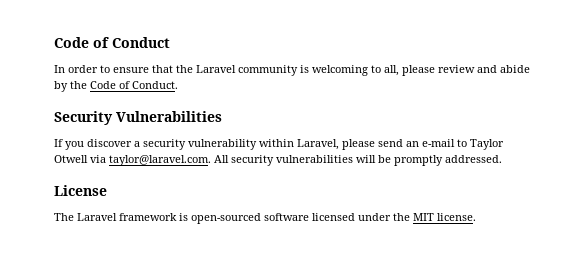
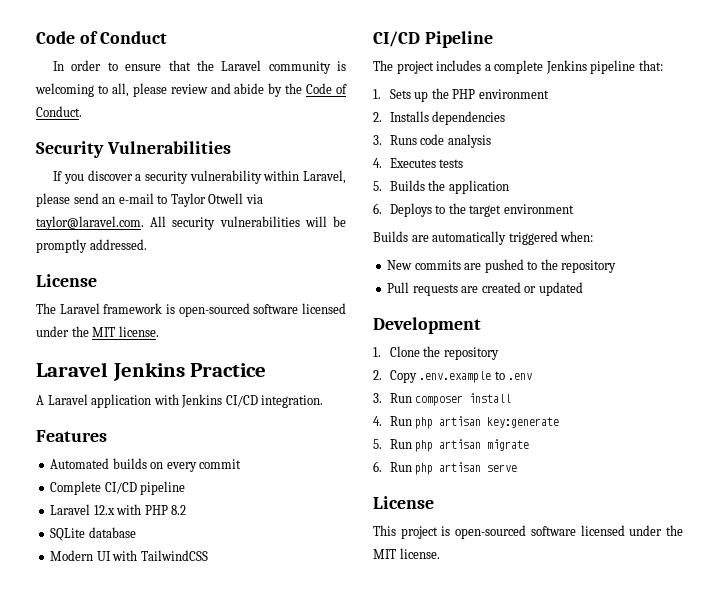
(476, 217) none -> [36,362,267,381] [36,394,324,408] [36,430,107,442] [50,458,242,472] [50,481,186,495] [50,504,187,515] [50,527,136,541] [50,550,208,561] [373,31,493,48] [373,60,663,74] [373,88,549,102] [373,111,506,125] [373,134,491,148] [373,158,464,168] [373,180,509,194] [373,203,574,217] [373,231,594,245] [387,259,617,273] [387,282,583,296] [373,317,481,334] [373,346,499,360] [373,370,533,383] [373,393,512,406] [373,416,560,429] [373,439,530,452] [373,461,518,475] [373,496,434,509] [373,525,683,539] [373,548,440,559] // Laravel Jenkins Practice // A Laravel application with Jenkins CI/CD integration. // Features // Automated builds on every commit // Complete CI/CD pipeline // Laravel 12.x with PHP 8.2 // SQLite database // Modern UI with TailwindCSS // CI/CD Pipeline // The project includes a complete Jenkins pipeline that: // 1. Sets up the PHP environment // 2. Installs dependencies // 3. Runs code analysis // 4. Executes tests // 5. Builds the application // 6. Deploys to the target environment // Builds are automatically triggered when: // New commits are pushed to the repository // Pull requests are created or updated // Development // 1. Clone the repository // 2. Copy .env.example to .env // 3. Run composer install // 4. Run php artisan key:generate // 5. Run php artisan migrate // 6. Run php artisan serve // License // This project is open-sourced software licensed under the MIT license.

